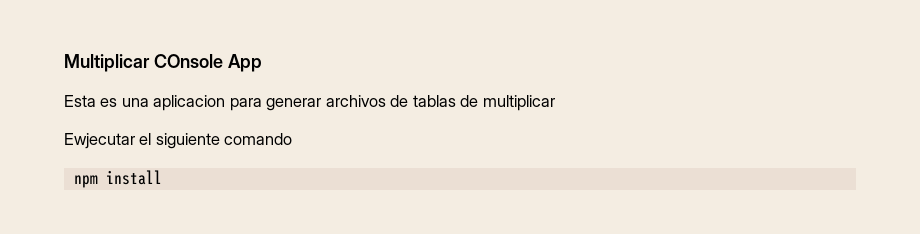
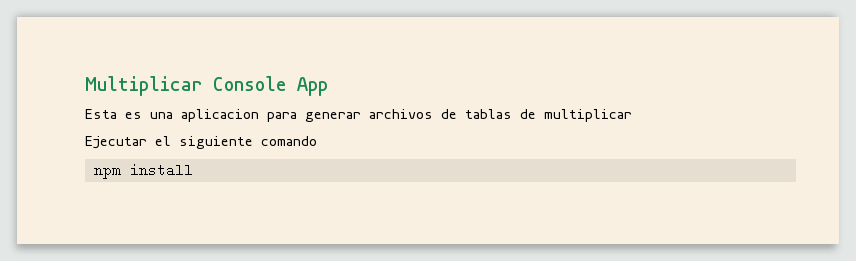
[153,54,223,68] COnsole -> [213,76,286,91] Console
[64,133,135,149] Ewjecutar -> [85,136,147,149] Ejecutar

